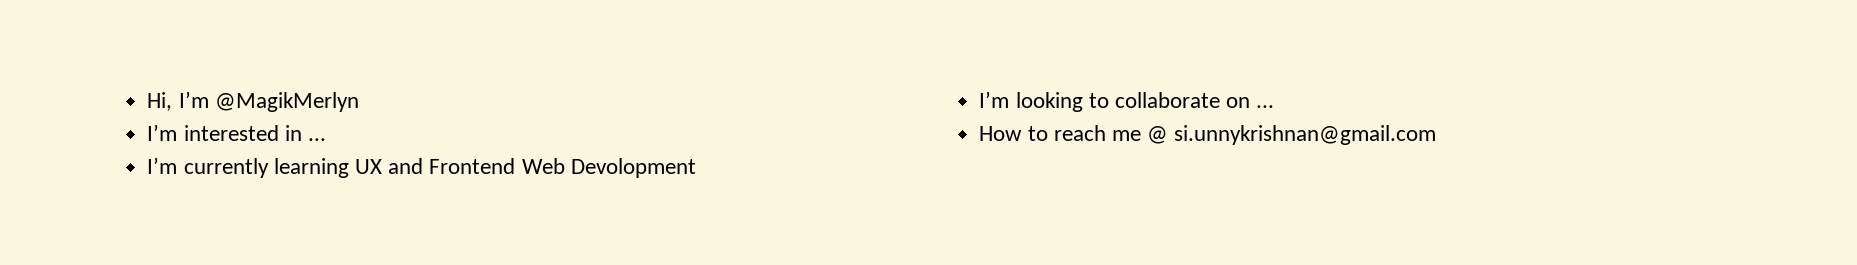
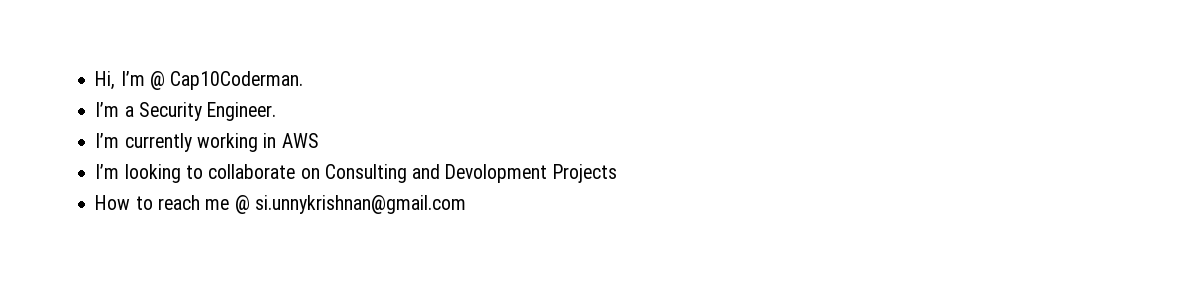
[214,92,359,112] [147,124,326,141] @MagikMerlyn // I’m interested in ... -> [149,71,304,90] [95,102,277,121] @ Cap10Coderman. // I’m a Security Engineer.
[273,158,696,178] learning UX and Frontend Web Devolopment -> [196,133,319,152] working in AWS
[1256,105,1275,108] ... -> [324,164,617,183] Consulting and Devolopment Projects

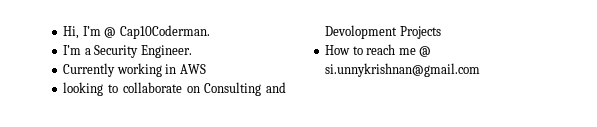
[95,133,192,152] I’m currently -> [63,63,116,77] Currently
[95,164,120,179] I’m -> (206, 69) none

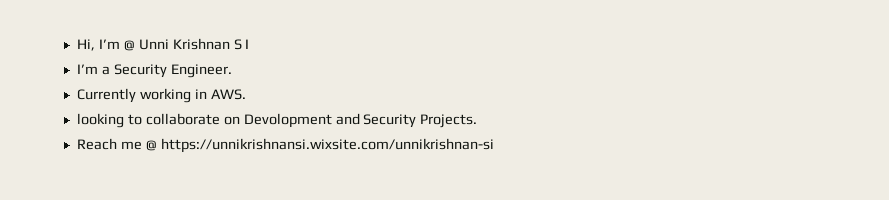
[119,25,210,39] Cap10Coderman. -> [138,38,250,50] Unni Krishnan S I
[179,64,206,74] AWS -> [210,89,246,100] AWS.
[204,82,286,96] [325,25,441,39] [325,44,396,55] Consulting and Devolopment Projects // How to reach -> [243,113,478,128] [76,138,117,150] Devolopment and Security Projects. // Reach
[325,63,481,77] si.unnykrishnan@gmail.com -> [160,138,494,153] https://unnikrishnansi.wixsite.com/unnikrishnan-si

